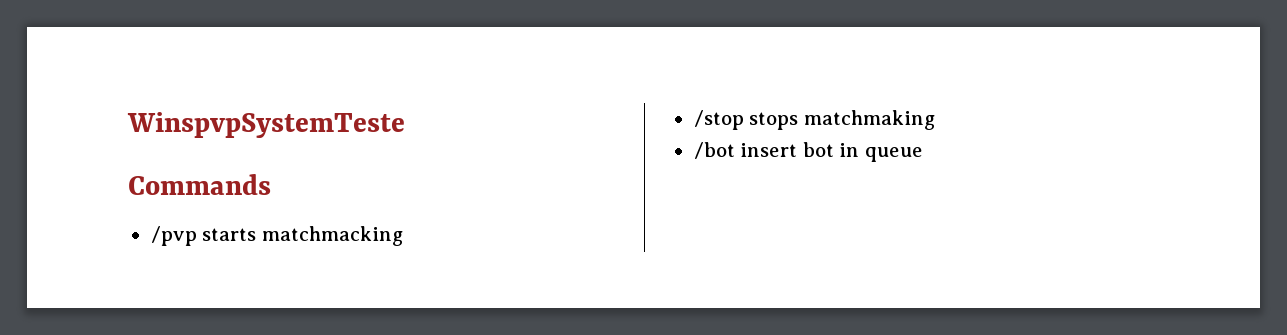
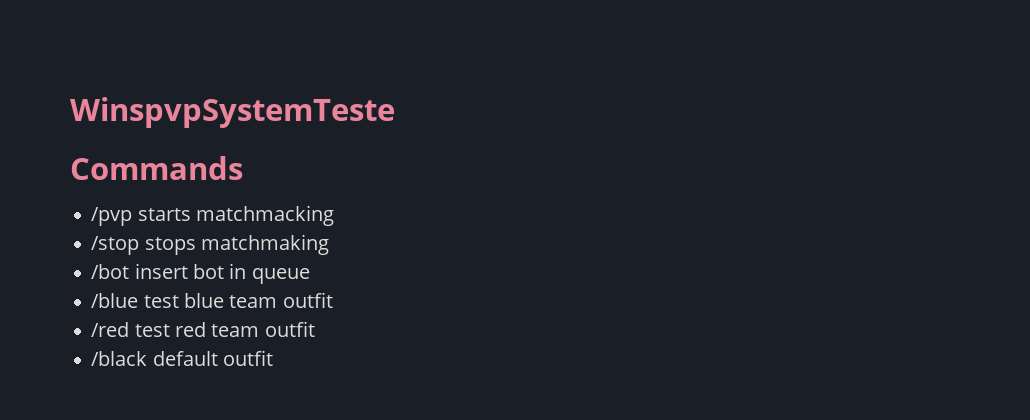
(923, 154) none -> [91,292,333,308] [91,321,315,337] [91,350,273,366] // /blue test blue team outfit // /red test red team outfit // /black default outfit

